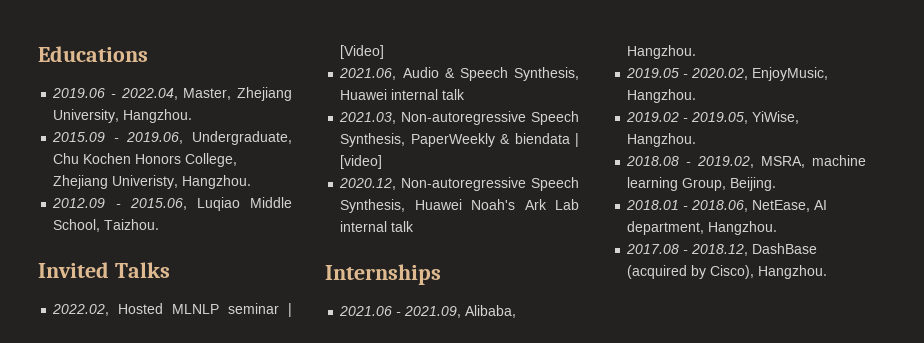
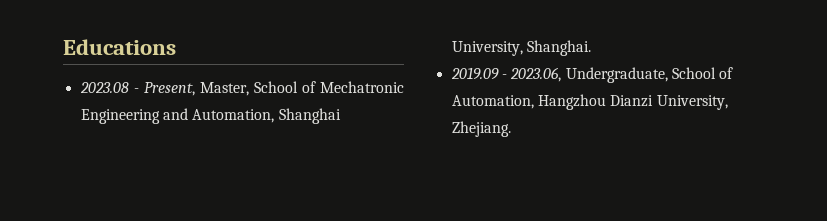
[52,87,292,101] [53,109,193,123] [52,131,292,145] [53,153,238,167] [53,175,252,189] [52,197,292,211] [53,219,160,232] [38,262,170,278] [52,303,292,317] [340,45,385,59] [339,67,579,81] [340,89,466,100] [339,111,579,125] [340,133,579,147] [340,155,383,169] [339,177,579,191] [340,199,579,213] [340,221,415,232] [325,264,441,285] [339,305,517,318] [627,45,697,59] [626,67,829,81] [627,89,697,103] [626,111,800,124] [627,133,697,147] [626,155,866,168] [627,177,777,191] [626,200,828,212] [627,221,778,235] [626,243,818,256] [627,265,828,279] 2019.06 - 2022.04, Master, Zhejiang University, Hangzhou. // 2015.09 - 2019.06, Undergraduate, Chu Kochen Honors College, Zhejiang Univeristy, Hangzhou. // 2012.09 - 2015.06, Luqiao Middle School, Taizhou. // Invited Talks // 2022.02, Hosted MLNLP seminar | [Video] // 2021.06, Audio & Speech Synthesis, Huawei internal talk // 2021.03, Non-autoregressive Speech Synthesis, PaperWeekly & biendata | [video] // 2020.12, Non-autoregressive Speech Synthesis, Huawei Noah's Ark Lab internal talk // Internships // 2021.06 - 2021.09, Alibaba, Hangzhou. // 2019.05 - 2020.02, EnjoyMusic, Hangzhou. // 2019.02 - 2019.05, YiWise, Hangzhou. // 2018.08 - 2019.02, MSRA, machine learning Group, Beijing. // 2018.01 - 2018.06, NetEase, AI department, Hangzhou. // 2017.08 - 2018.12, DashBase (acquired by Cisco), Hangzhou. -> [79,81,404,96] [80,108,341,124] [451,40,591,56] [450,67,734,83] [451,94,728,110] [451,121,511,137] 2023.08 - Present, Master, School of Mechatronic Engineering and Automation, Shanghai University, Shanghai. // 2019.09 - 2023.06, Undergraduate, School of Automation, Hangzhou Dianzi University, Zhejiang.

